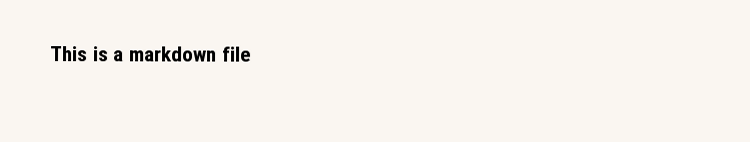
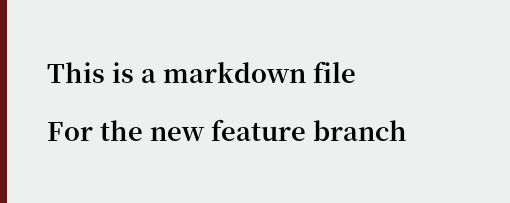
(252, 54) none -> [47,119,407,141] // For the new feature branch

